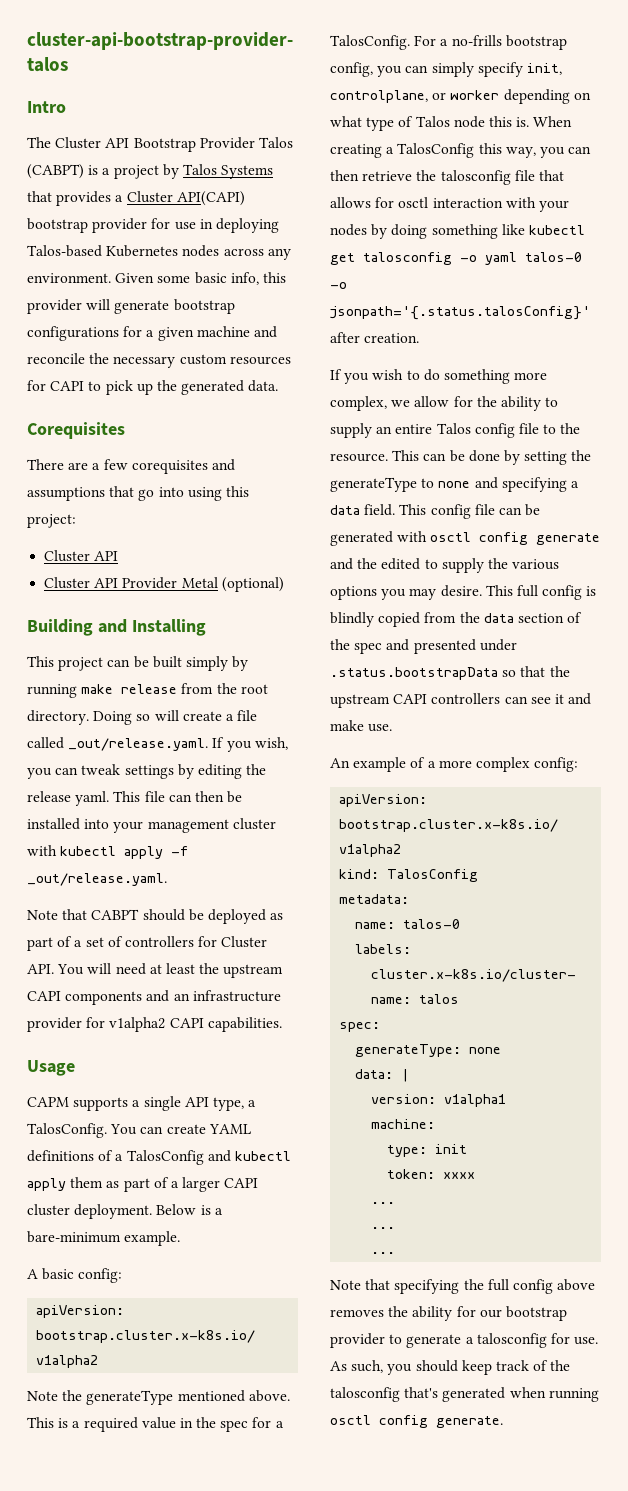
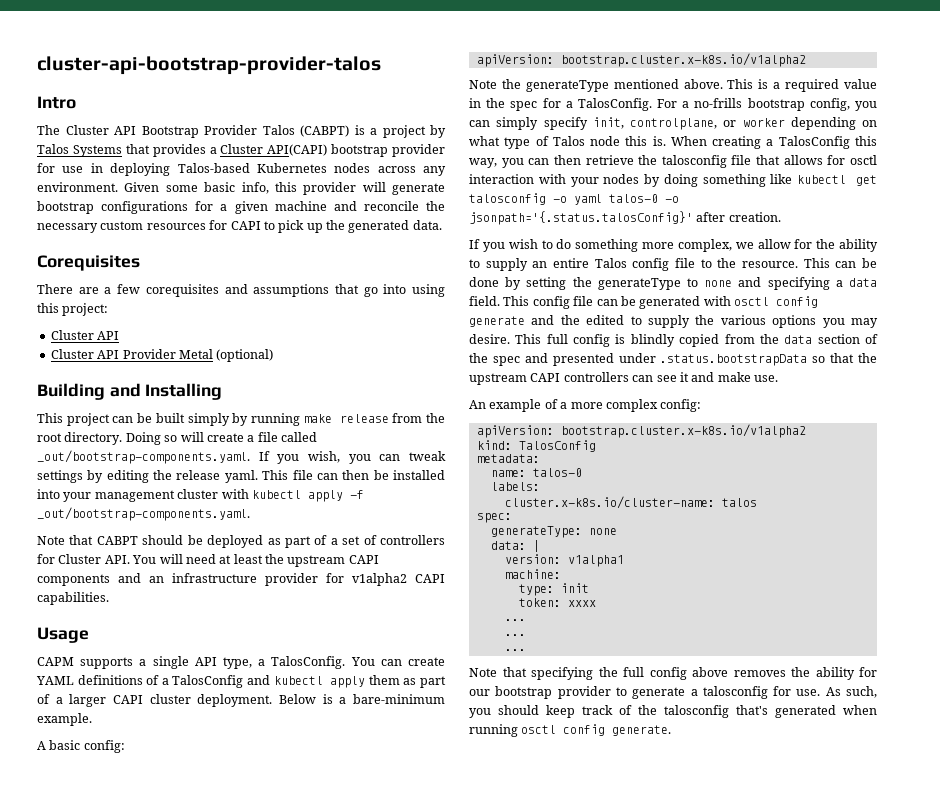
[68,738,209,751] _out/release.yaml. -> [37,450,250,464] _out/bootstrap-components.yaml.
[27,873,167,886] _out/release.yaml. -> [37,507,250,521] _out/bootstrap-components.yaml.

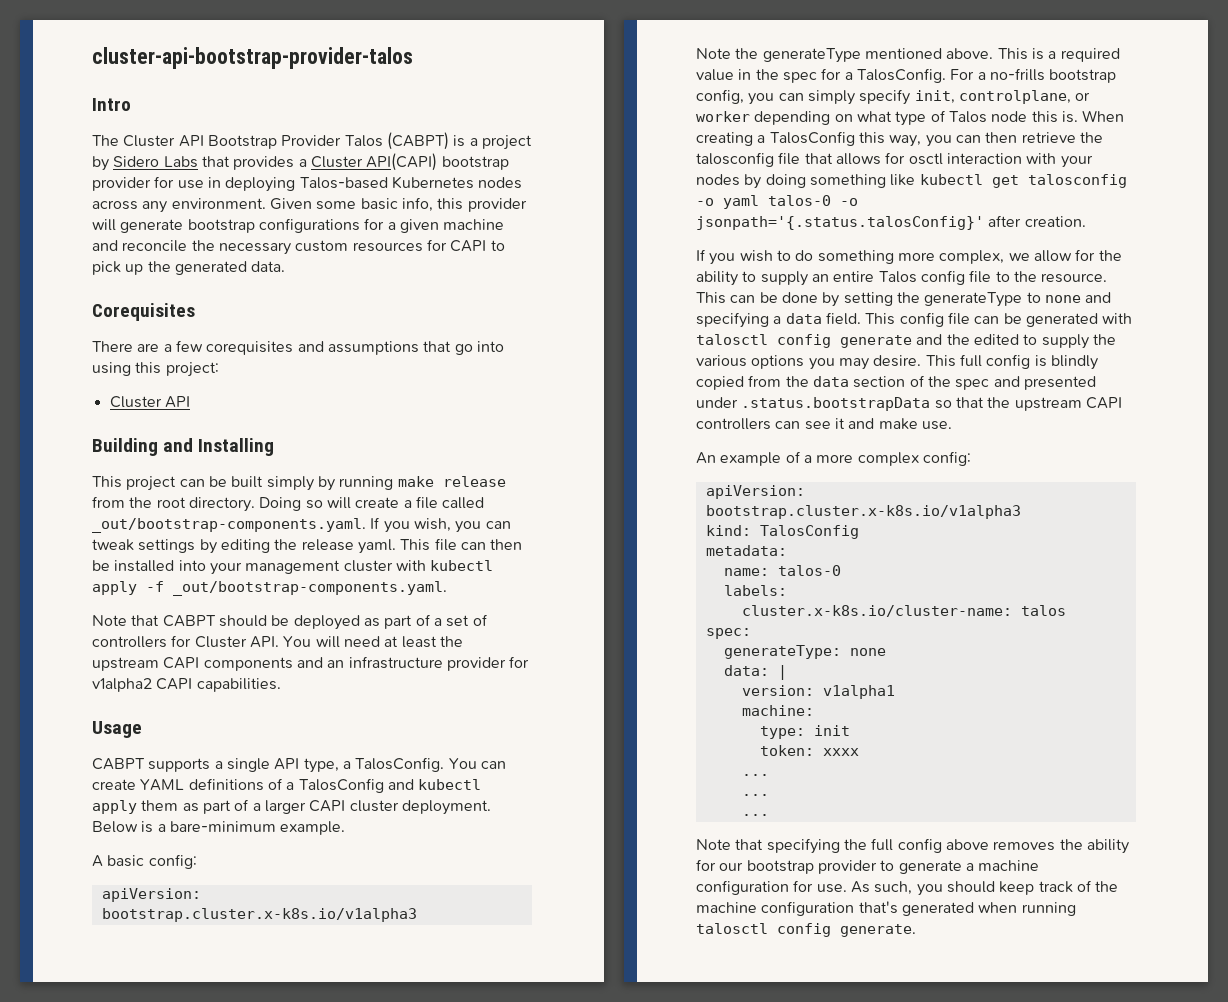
[37,144,122,157] Talos Systems -> [113,156,198,168] Sidero Labs
[50,349,274,362] // Cluster API Provider Metal (optional) -> (190, 402) none
[37,657,74,666] CAPM -> [92,758,145,770] CABPT
[560,53,806,67] bootstrap.cluster.x-k8s.io/v1alpha2 -> [101,908,417,922] bootstrap.cluster.x-k8s.io/v1alpha3
[734,297,769,306] osctl -> [696,334,768,345] talosctl
[560,424,806,438] bootstrap.cluster.x-k8s.io/v1alpha2 -> [705,505,1021,519] bootstrap.cluster.x-k8s.io/v1alpha3
[702,686,768,699] talosconfig -> [978,860,1040,871] [696,880,789,895] machine configuration
[664,705,729,718] talosconfig -> [696,901,855,916] machine configuration
[521,725,557,734] osctl -> [696,923,768,934] talosctl

